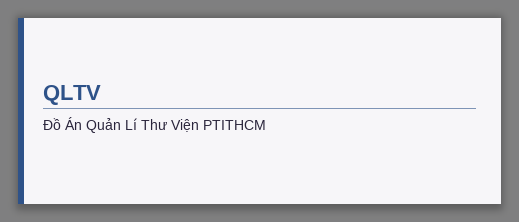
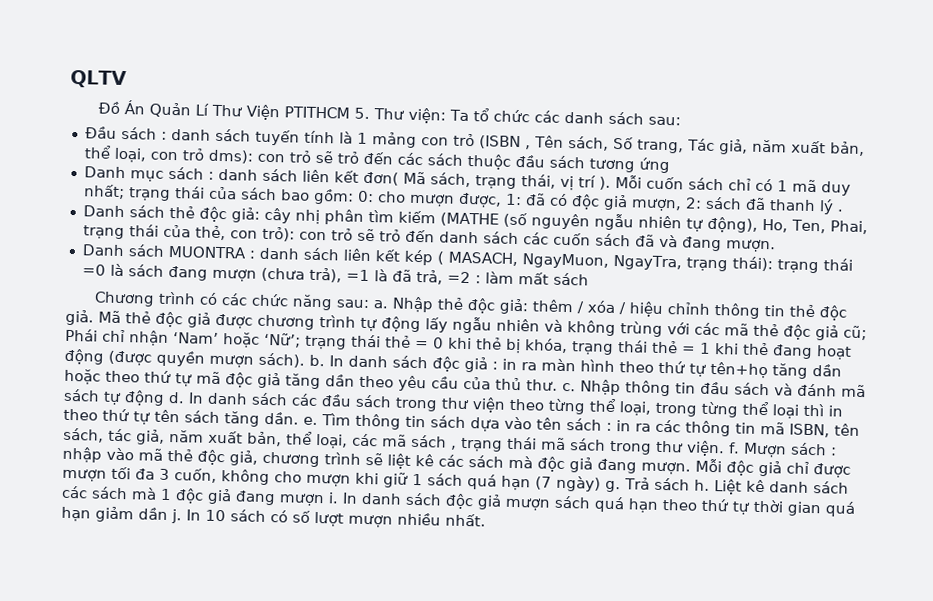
(266, 125) none -> [353,107,681,126] [84,126,865,157] [83,145,670,174] [83,166,851,196] [82,184,843,215] [82,205,868,235] [82,224,776,253] [81,244,853,274] [81,263,589,286] [93,291,847,321] [65,309,867,341] [65,328,852,360] [64,348,842,379] [64,368,866,398] [63,388,843,419] [63,408,860,438] [63,427,837,458] [62,446,851,478] [62,466,849,495] [61,485,856,517] [61,506,486,528] 5. Thư viện: Ta tổ chức các danh sách sau: // Đầu sách : danh sách tuyến tính là 1 mảng con trỏ (ISBN , Tên sách, Số trang, Tác giả, năm xuất bản, thể loại, con trỏ dms): con trỏ sẽ trỏ đến các sách thuộc đầu sách tương ứng // Danh mục sách : danh sách liên kết đơn( Mã sách, trạng thái, vị trí ). Mỗi cuốn sách chỉ có 1 mã duy nhất; trạng thái của sách bao gồm: 0: cho mượn được, 1: đã có độc giả mượn, 2: sách đã thanh lý . // Danh sách thẻ độc giả: cây nhị phân tìm kiếm (MATHE (số nguyên ngẫu nhiên tự động), Ho, Ten, Phai, trạng thái của thẻ, con trỏ): con trỏ sẽ trỏ đến danh sách các cuốn sách đã và đang mượn. // Danh sách MUONTRA : danh sách liên kết kép ( MASACH, NgayMuon, NgayTra, trạng thái): trạng thái =0 là sách đang mượn (chưa trả), =1 là đã trả, =2 : làm mất sách // Chương trình có các chức năng sau: a. Nhập thẻ độc giả: thêm / xóa / hiệu chỉnh thông tin thẻ độc giả. Mã thẻ độc giả được chương trình tự động lấy ngẫu nhiên và không trùng với các mã thẻ độc giả cũ; Phái chỉ nhận ‘Nam’ hoặc ‘Nữ’; trạng thái thẻ = 0 khi thẻ bị khóa, trạng thái thẻ = 1 khi thẻ đang hoạt động (được quyền mượn sách). b. In danh sách độc giả : in ra màn hình theo thứ tự tên+họ tăng dần hoặc theo thứ tự mã độc giả tăng dần theo yêu cầu của thủ thư. c. Nhập thông tin đầu sách và đánh mã sách tự động d. In danh sách các đầu sách trong thư viện theo từng thể loại, trong từng thể loại thì in theo thứ tự tên sách tăng dần. e. Tìm thông tin sách dựa vào tên sách : in ra các thông tin mã ISBN, tên sách, tác giả, năm xuất bản, thể loại, các mã sách , trạng thái mã sách trong thư viện. f. Mượn sách : nhập vào mã thẻ độc giả, chương trình sẽ liệt kê các sách mà độc giả đang mượn. Mỗi độc giả chỉ được mượn tối đa 3 cuốn, không cho mượn khi giữ 1 sách quá hạn (7 ngày) g. Trả sách h. Liệt kê danh sách các sách mà 1 độc giả đang mượn i. In danh sách độc giả mượn sách quá hạn theo thứ tự thời gian quá hạn giảm dần j. In 10 sách có số lượt mượn nhiều nhất.

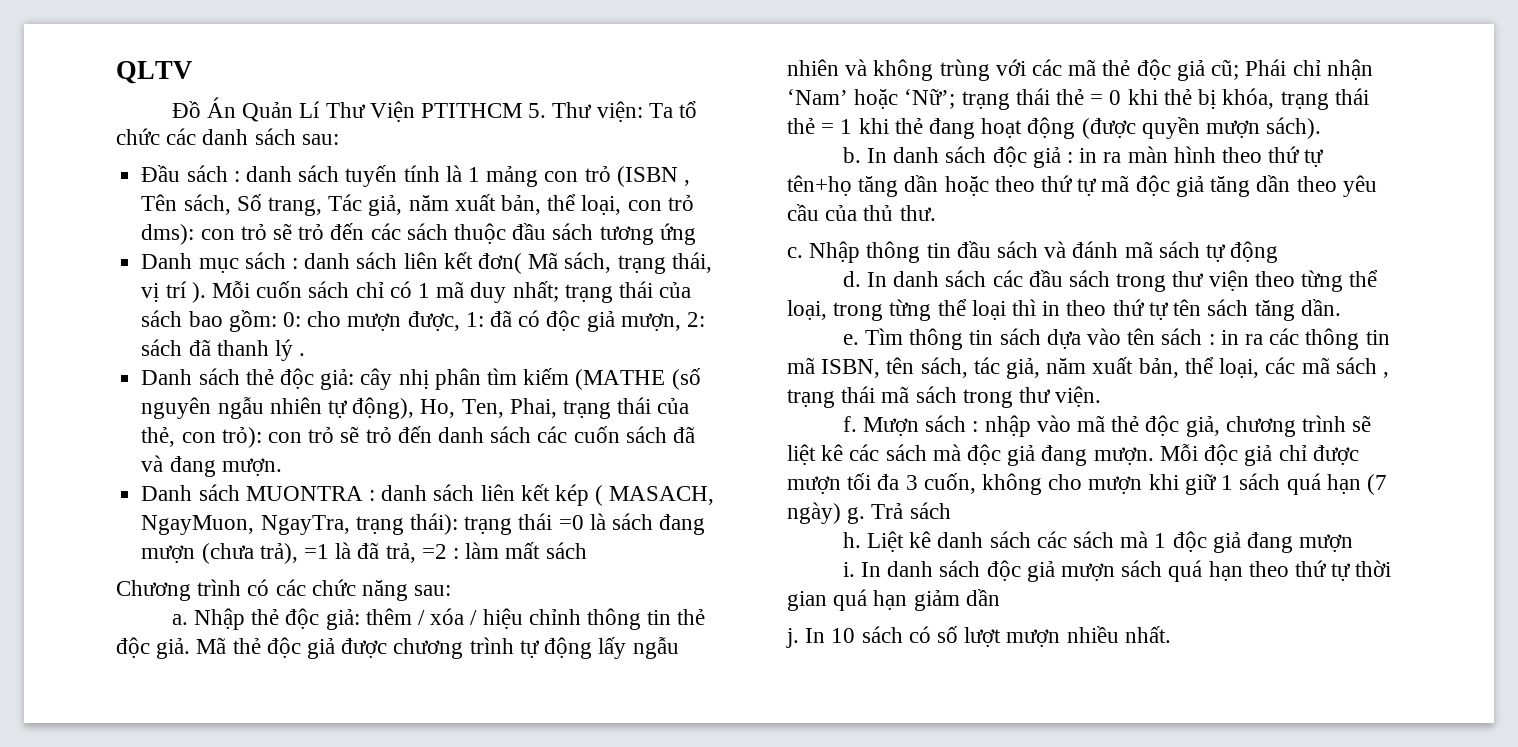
(369, 304) none -> (452, 590) //
(305, 360) none -> (1322, 128) //
(558, 385) none -> (936, 213) //
(165, 398) none -> (1279, 252) //
(299, 418) none -> (1341, 307) //
(725, 448) none -> (1102, 396) //
(690, 484) none -> (951, 510) //
(325, 500) none -> (1354, 543) //
(168, 513) none -> (1000, 597) //

